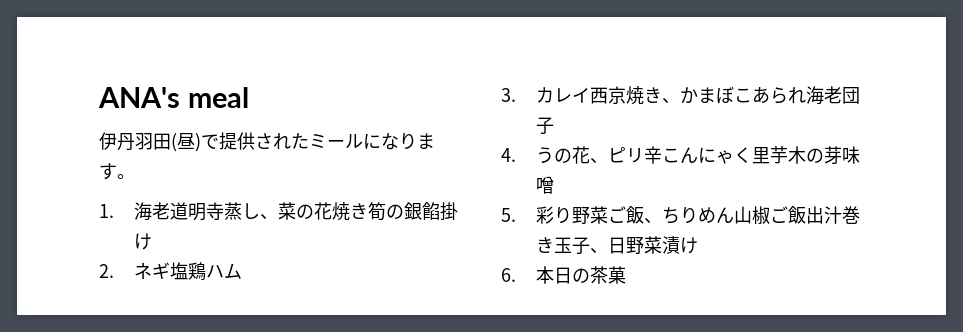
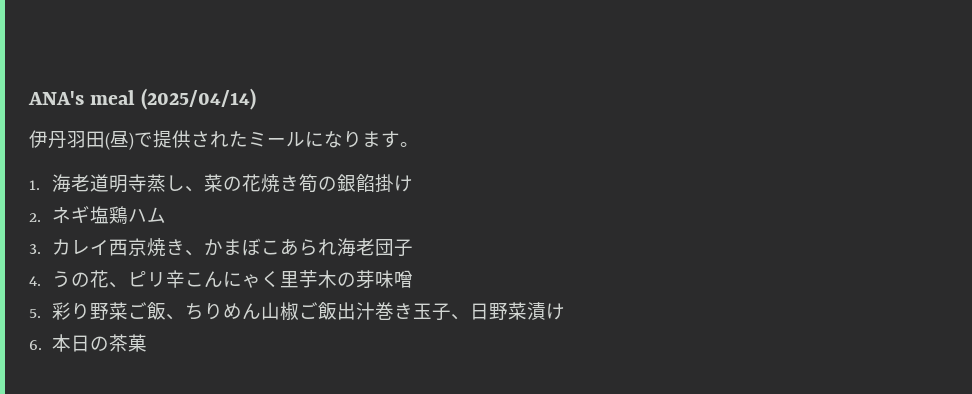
(249, 97) none -> [141,88,257,110] (2025/04/14)

